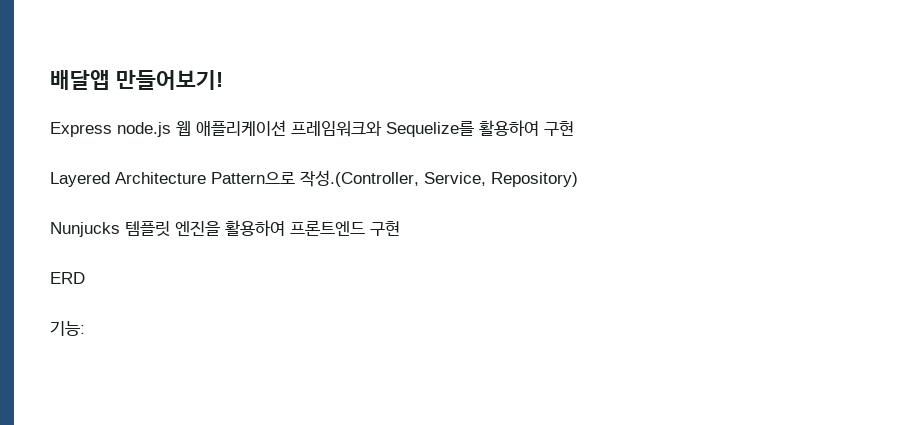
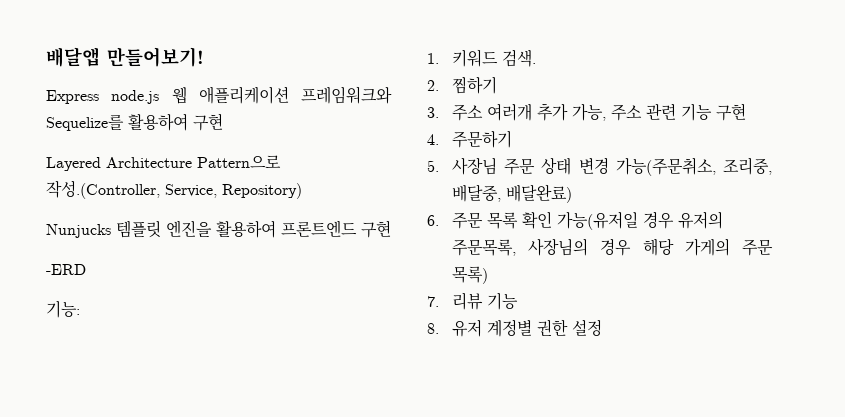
[50,272,85,284] ERD -> [46,264,86,275] -ERD
(85, 328) none -> [427,49,536,67] [427,76,497,94] [427,103,746,121] [427,130,512,148] [427,157,772,176] [451,184,572,203] [427,211,723,230] [451,238,773,256] [451,266,488,284] [427,292,518,310] [427,319,602,337] // 1. 키워드 검색. // 2. 찜하기 // 3. 주소 여러개 추가 가능, 주소 관련 기능 구현 // 4. 주문하기 // 5. 사장님 주문 상태 변경 가능(주문취소, 조리중, 배달중, 배달완료) // 6. 주문 목록 확인 가능(유저일 경우 유저의 주문목록, 사장님의 경우 해당 가게의 주문 목록) // 7. 리뷰 기능 // 8. 유저 계정별 권한 설정

